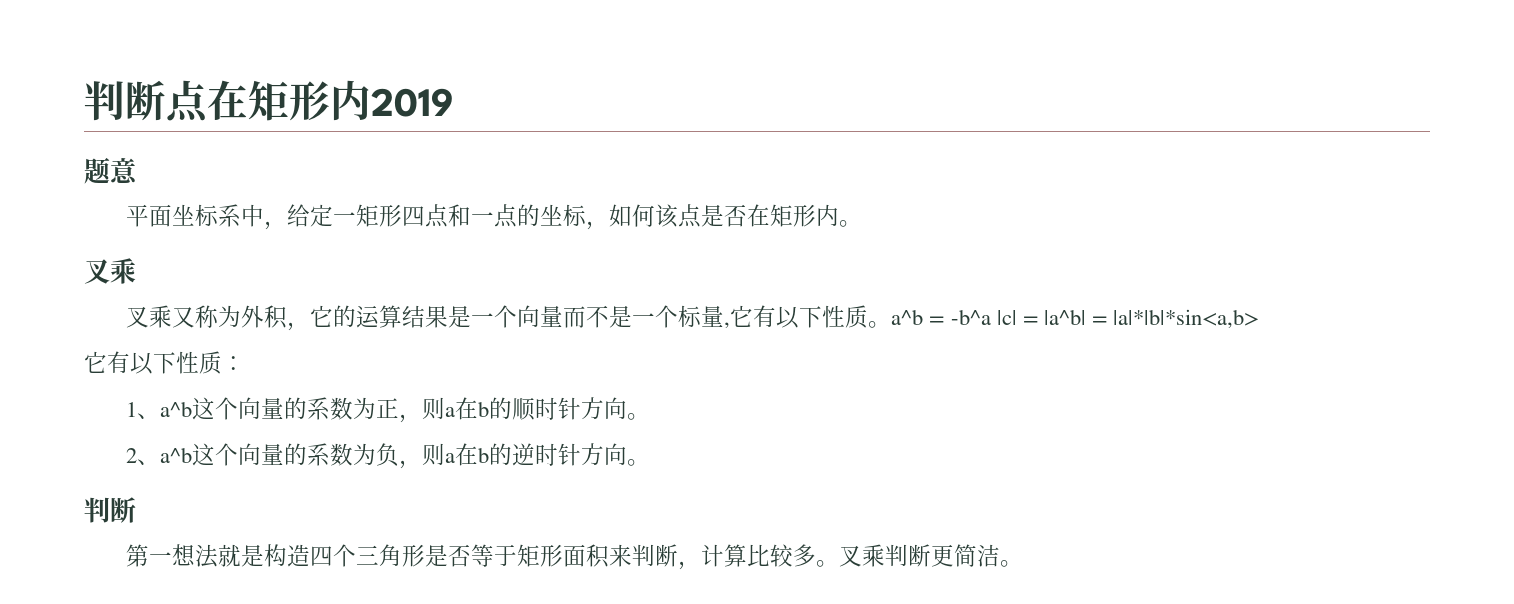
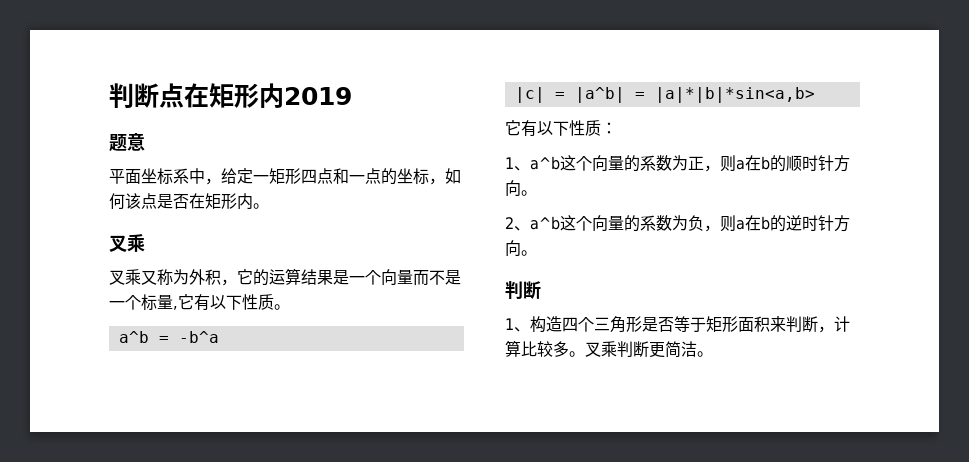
(892, 324) none -> (290, 307) //
(991, 317) none -> (219, 337) //
[126,544,265,568] 第一想法就是 -> [505,318,530,332] 1、

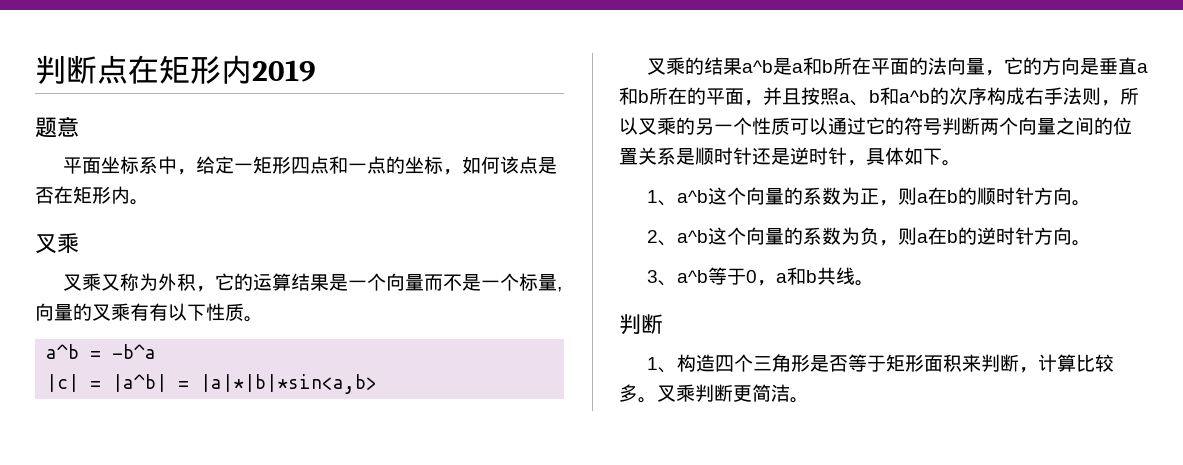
[178,294,194,310] 它 -> [35,303,149,321] 向量的叉乘有
[505,120,617,137] 它有以下性质： -> [646,57,1148,76] [619,87,1139,106] [619,117,1132,135] [619,147,961,166] 叉乘的结果a^b是a和b所在平面的法向量，它的方向是垂直a和b所在的平面，并且按照a、b和a^b的次序构成右手法则，所以叉乘的另一个性质可以通过它的符号判断两个向量之间的位置关系是顺时针还是逆时针，具体如下。
(537, 253) none -> [646,267,874,286] // 3、a^b等于0，a和b共线。

